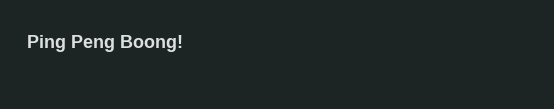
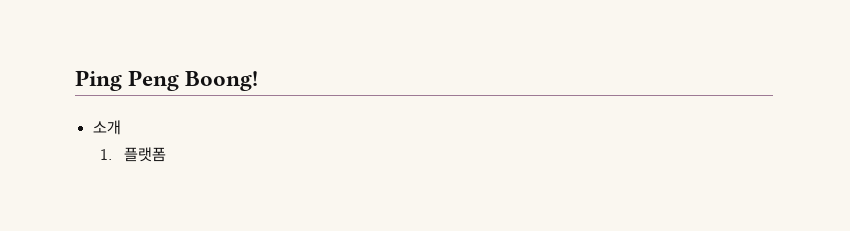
(183, 43) none -> [92,120,121,135] [99,147,166,162] // 소개 // 1. 플랫폼

